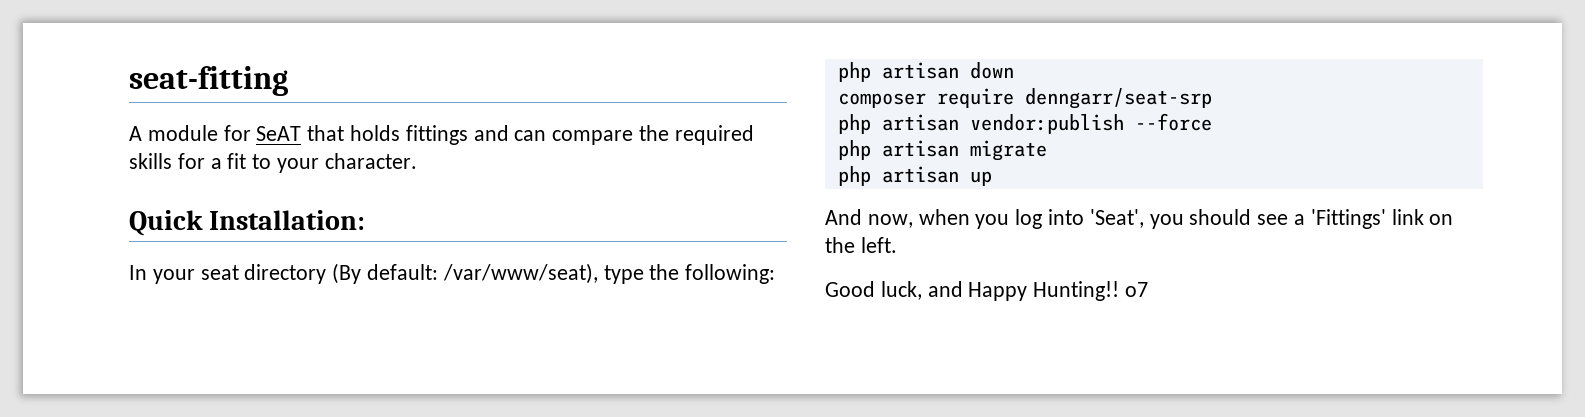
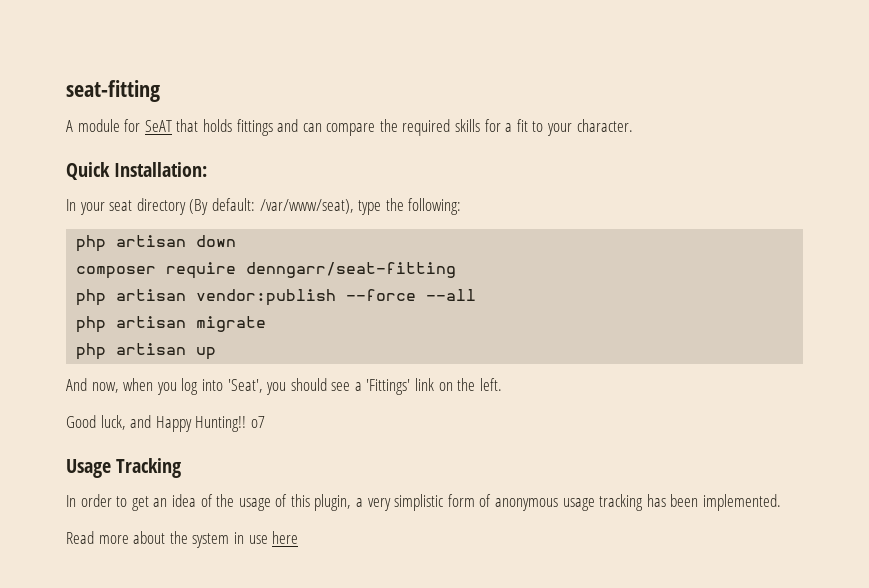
[1024,88,1212,109] denngarr/seat-srp -> [246,262,457,278] denngarr/seat-fitting
(1212, 122) none -> [426,289,477,301] --all
(1149, 289) none -> [66,458,182,478] [66,494,781,511] [66,531,299,548] // Usage Tracking // In order to get an idea of the usage of this plugin, a very simplistic form of anonymous usage tracking has been implemented. // Read more about the system in use here

